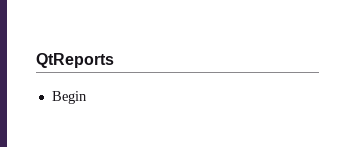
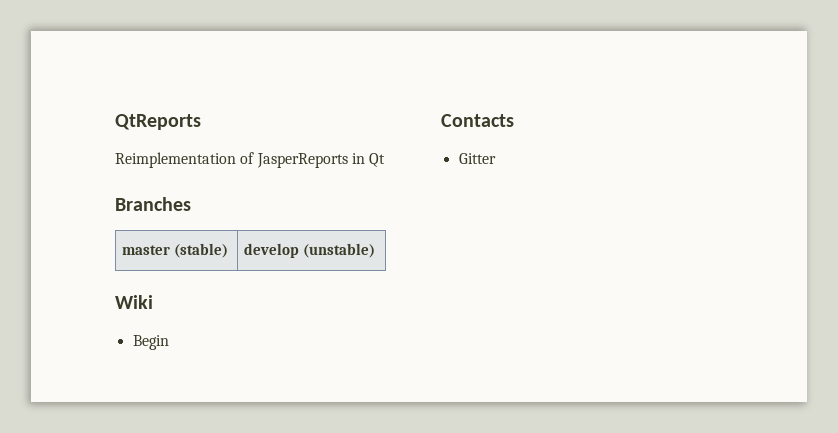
(114, 60) none -> [115,152,386,168] [115,197,191,211] [122,243,229,258] [244,243,376,258] [115,295,153,309] // Reimplementation of JasperReports in Qt // Branches // master (stable) | develop (unstable) // Wiki
(87, 97) none -> [441,114,514,127] [458,153,496,164] // Contacts // Gitter

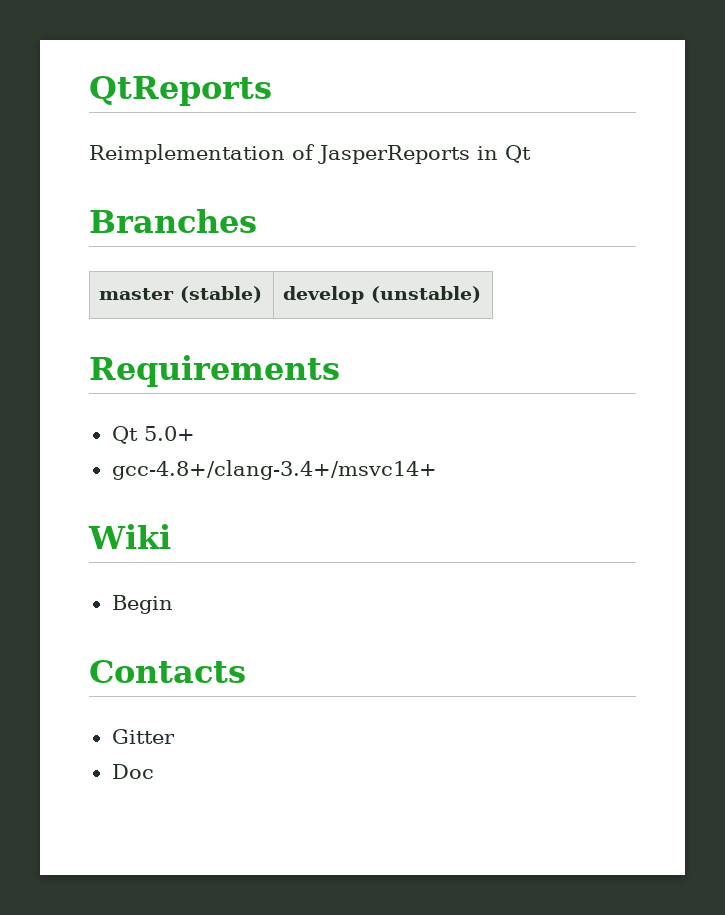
(376, 250) none -> [89,355,340,387] [111,426,195,444] [111,460,437,480] // Requirements // Qt 5.0+ // gcc-4.8+/clang-3.4+/msvc14+
(496, 158) none -> [111,764,154,779] // Doc

